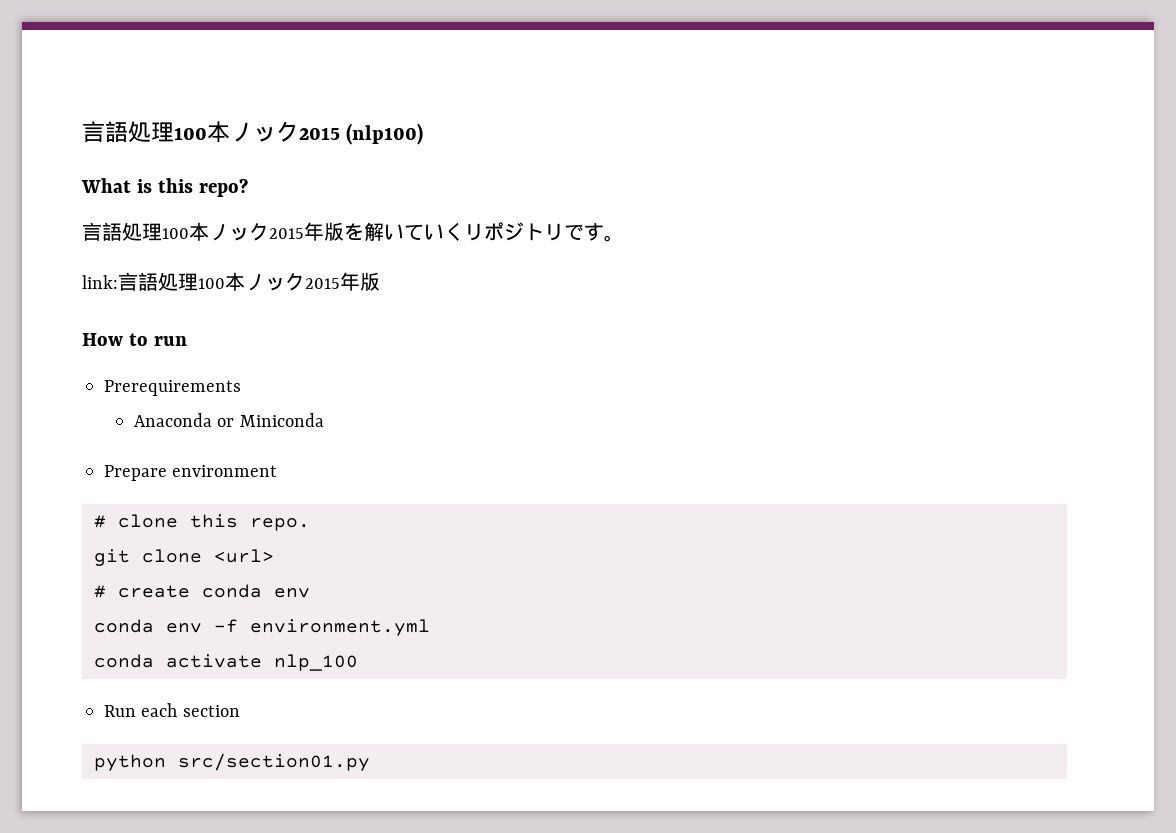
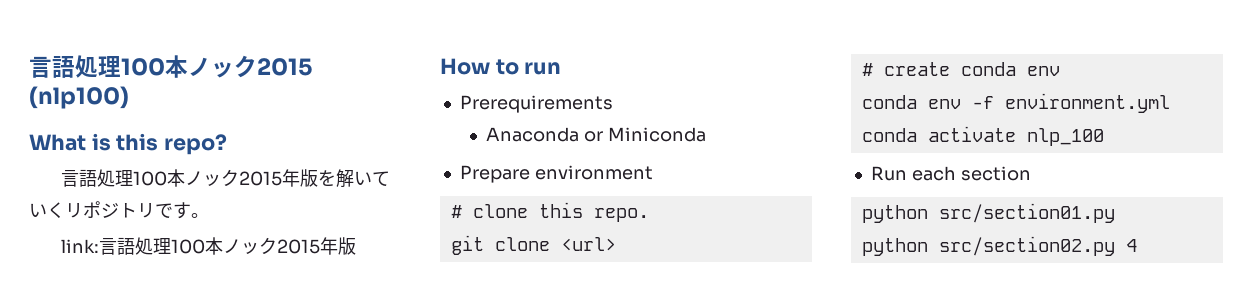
(370, 762) none -> [861,236,1137,256] // python src/section02.py 4

